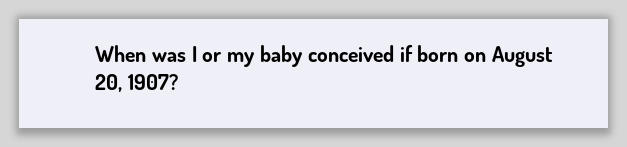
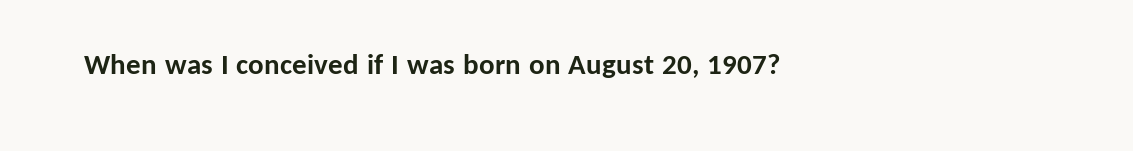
[202,45,413,67] or my baby conceived if -> [236,54,455,74] conceived if I was

